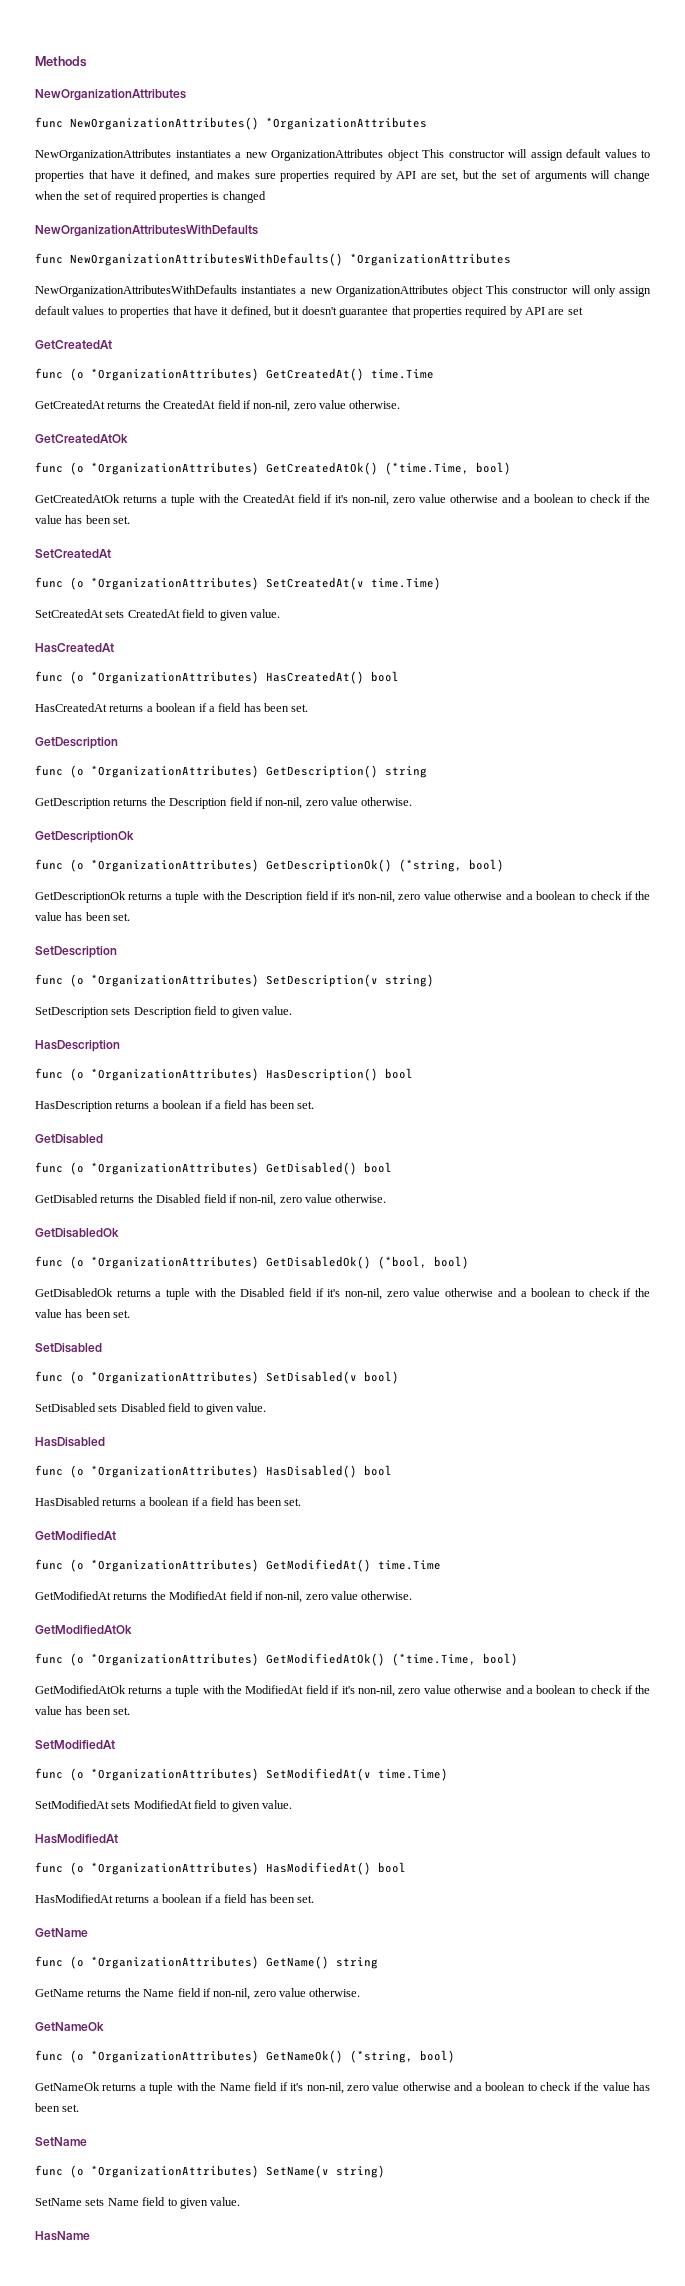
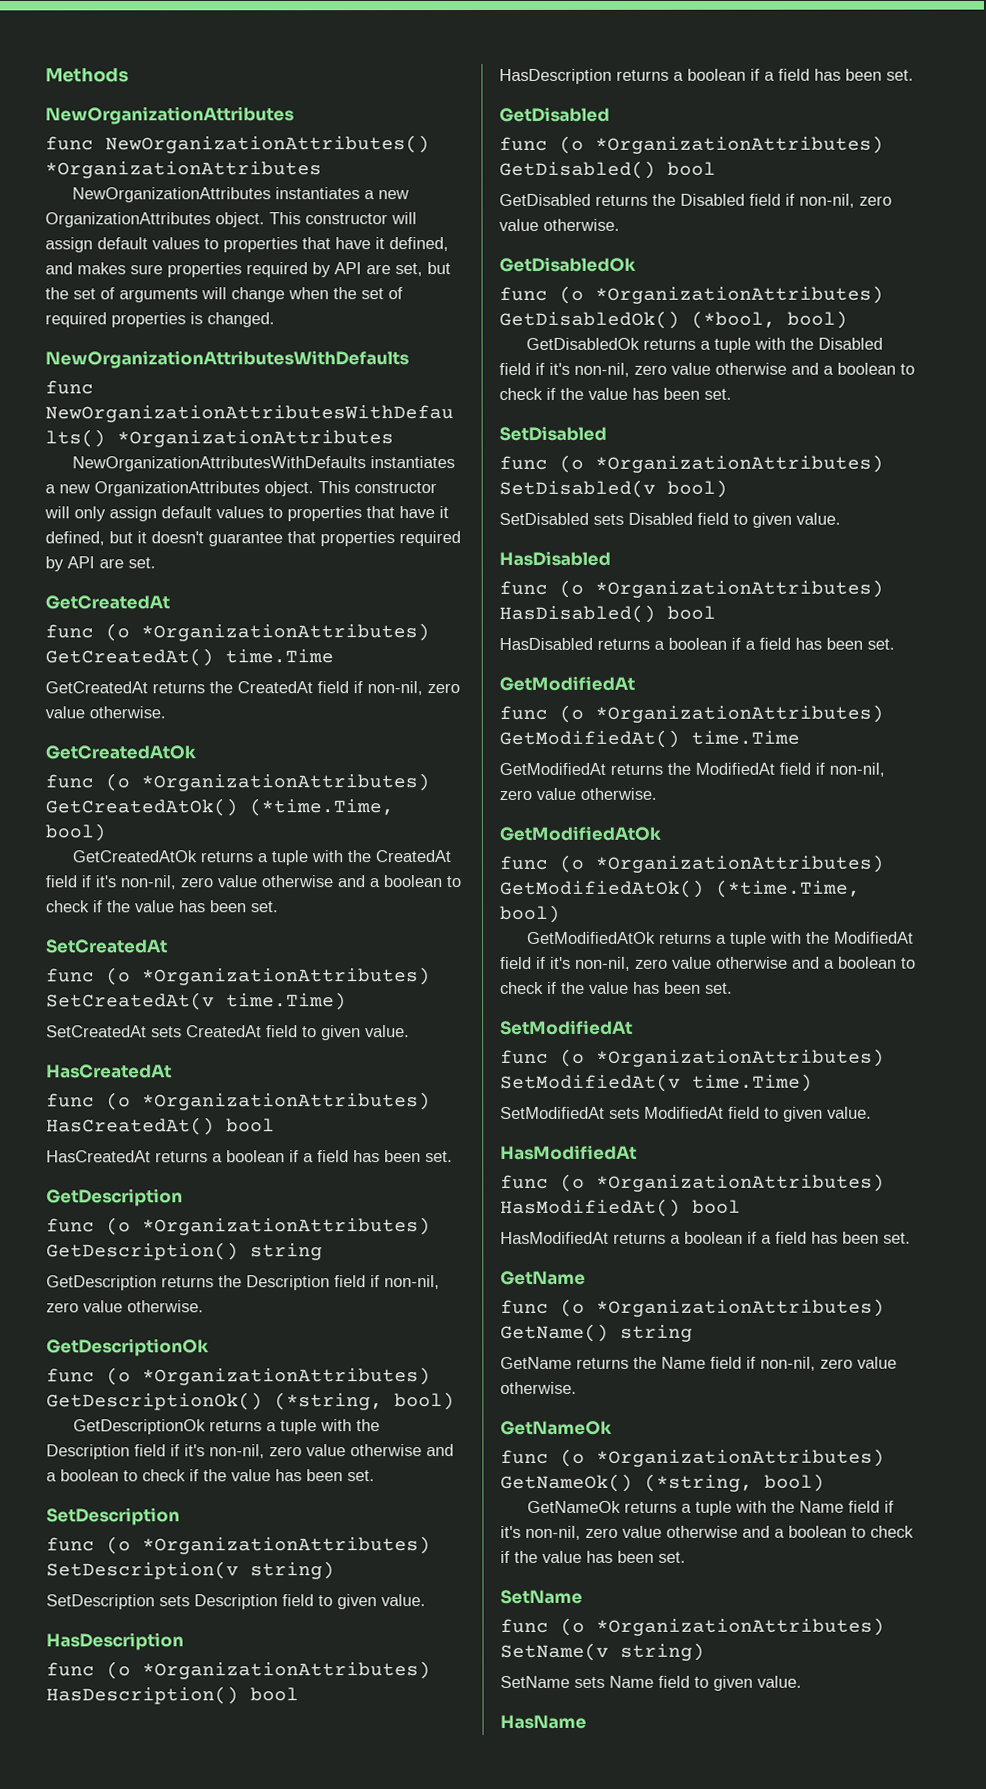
[387,149,419,161] object -> [215,212,265,228] object.
[222,191,266,203] changed -> [207,312,275,328] changed.
[451,285,483,297] object -> [264,481,314,497] object.
[567,307,583,315] set -> [128,557,156,569] set.

